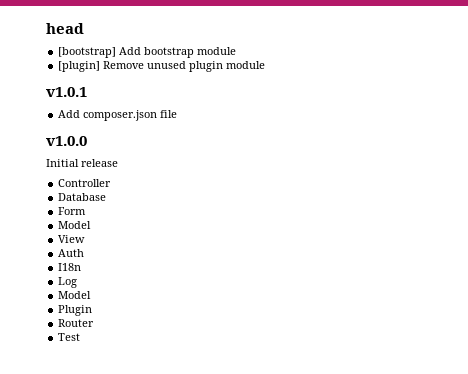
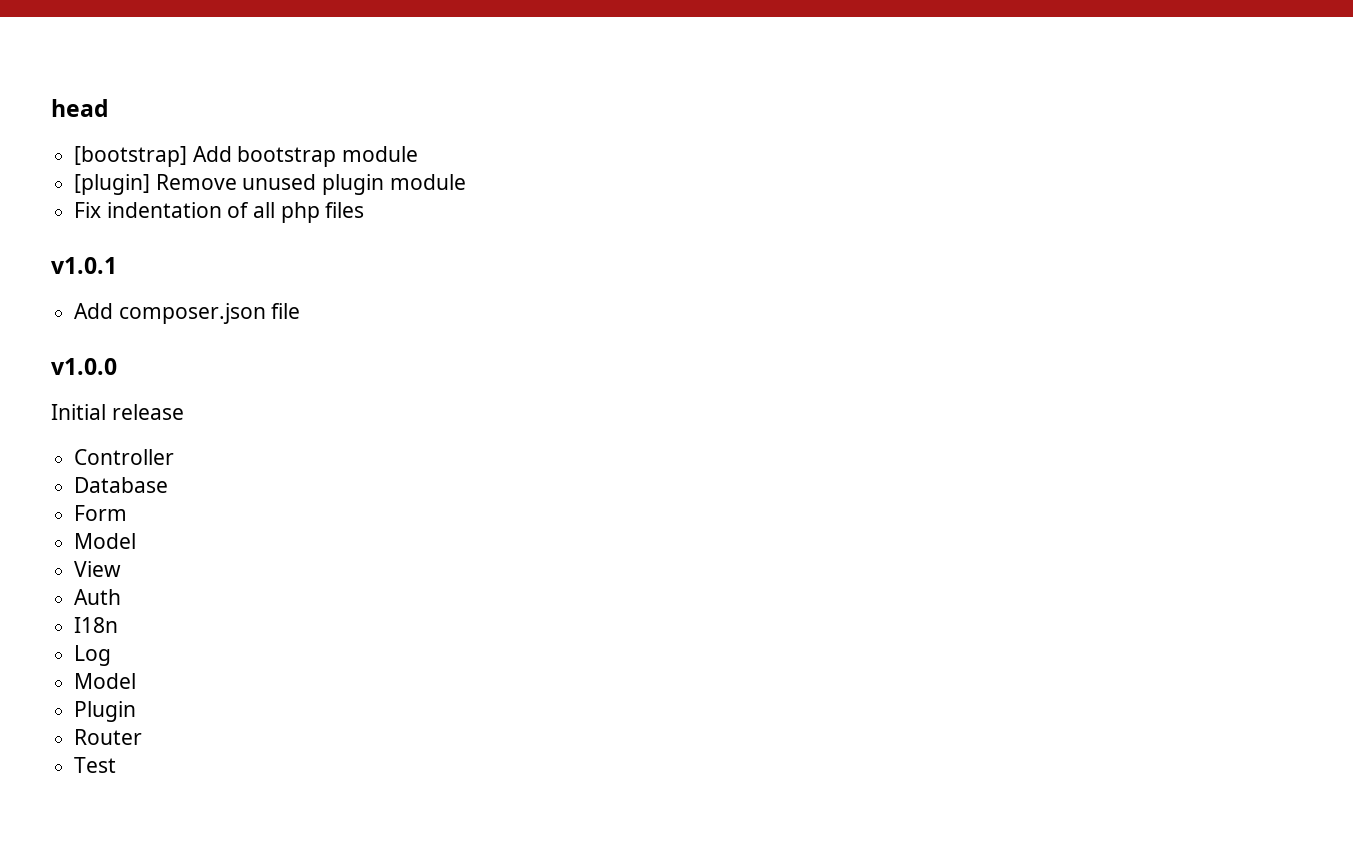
(266, 65) none -> [74,202,365,223] // Fix indentation of all php files

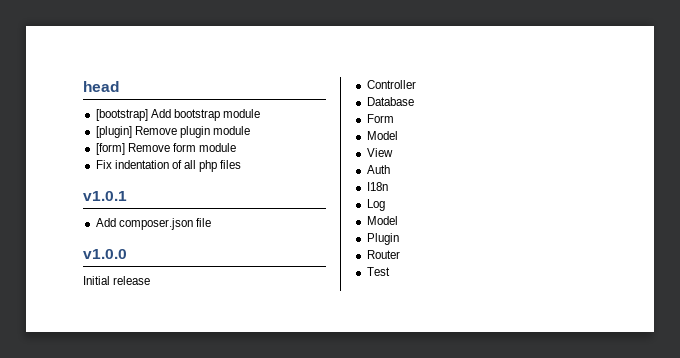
[242,174,317,190] unused -> (177, 130) none
(466, 182) none -> [95,143,236,155] // [form] Remove form module

